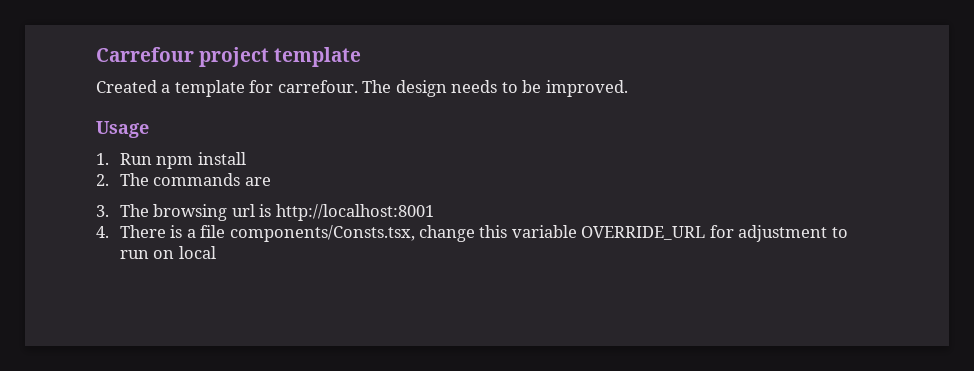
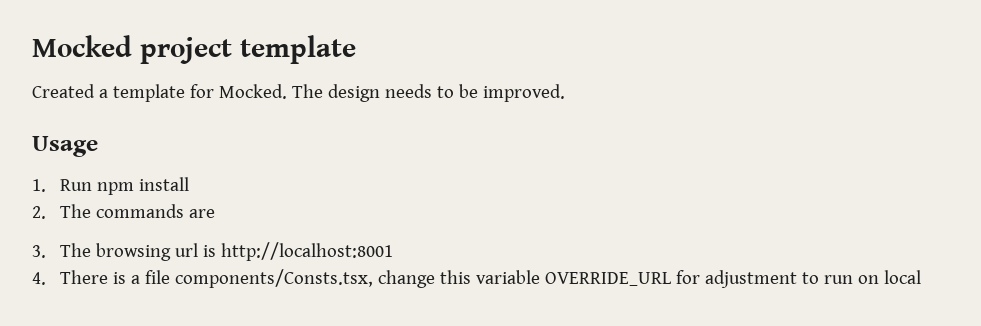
[96,47,194,62] Carrefour -> [32,35,132,57] Mocked
[277,80,358,93] carrefour. -> [218,84,287,99] Mocked.

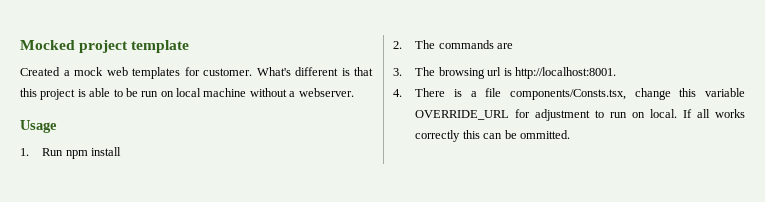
[112,84,565,102] template for Mocked. The design needs to be improved. -> [74,67,373,79] [20,88,354,100] mock web templates for customer. What's different is that this project is able to be run on local machine without a webserver.
[221,242,394,261] http://localhost:8001 -> [514,67,616,79] http://localhost:8001.
[884,270,922,284] local -> [650,109,745,118] [415,130,570,142] local. If all works correctly this can be ommitted.

